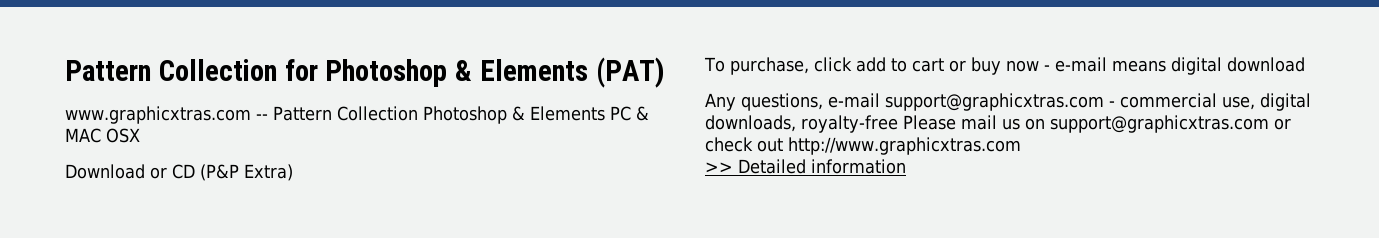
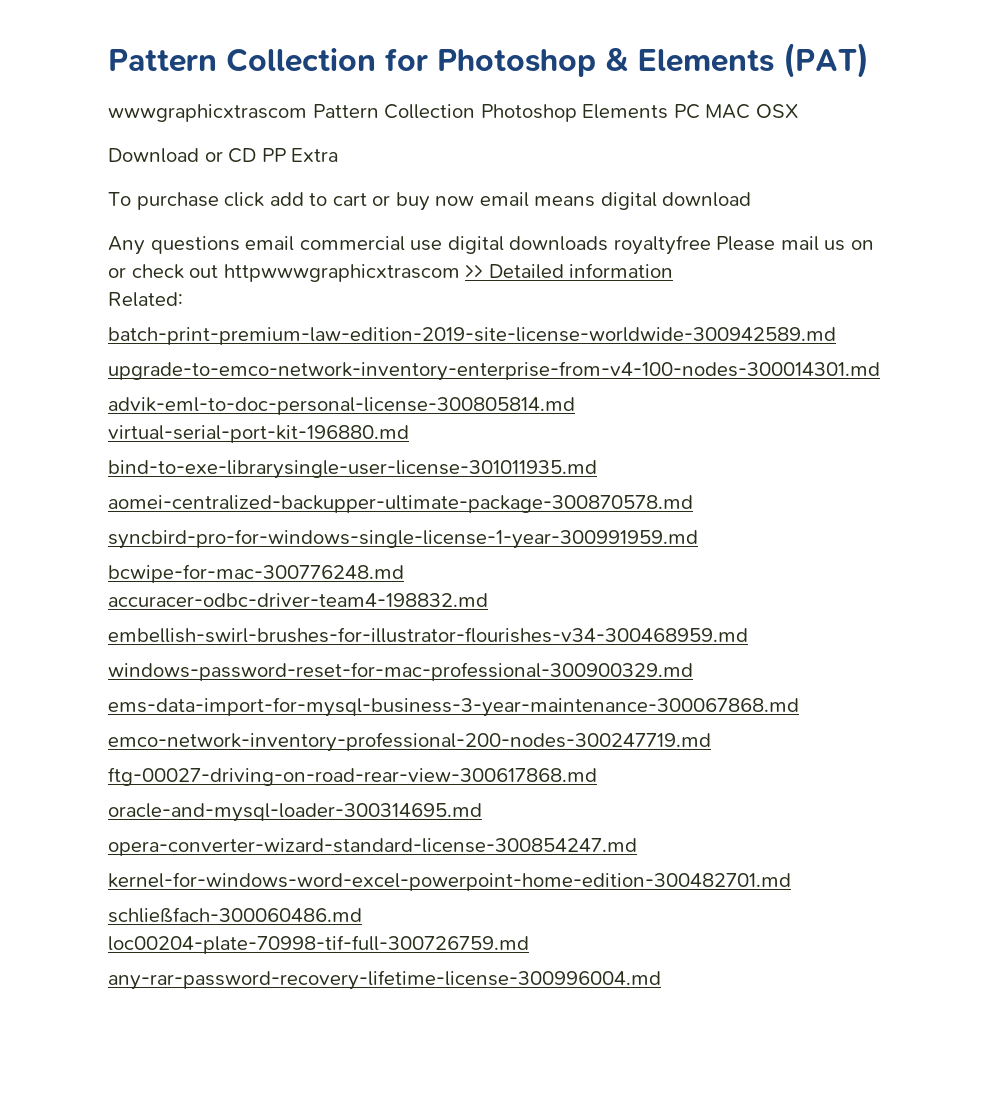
[65,106,268,124] www.graphicxtras.com -- -> [108,104,307,122] wwwgraphicxtrascom
[511,106,525,121] & -> (577, 113) none
[635,106,649,121] & -> (700, 111) none
[200,164,293,181] (P&P Extra) -> [261,148,339,162] PP Extra
[729,57,809,75] purchase, -> [136,192,219,210] purchase
[1043,57,1107,72] - e-mail -> [479,192,529,207] email
[741,93,1311,111] [705,115,898,133] questions, e-mail support@graphicxtras.com - commercial use, digital downloads, royalty-free -> [150,235,711,255] questions email commercial use digital downloads royaltyfree
[1050,115,1269,133] support@graphicxtras.com -> (874, 245) none
[788,137,1021,155] http://www.graphicxtras.com // -> [223,264,460,282] httpwwwgraphicxtrascom
(906, 166) none -> [108,292,183,307] [108,327,836,345] [108,361,880,381] [108,397,575,415] [108,425,409,443] [108,460,597,479] [108,495,693,513] [108,529,698,549] [108,564,404,583] [108,593,488,607] [108,627,748,643] [108,662,693,681] [108,697,799,717] [108,732,711,752] [108,767,597,786] [108,803,482,822] [108,838,637,856] [108,872,791,891] [108,907,362,923] [108,935,529,954] [108,970,661,990] // Related: // batch-print-premium-law-edition-2019-site-license-worldwide-300942589.md // upgrade-to-emco-network-inventory-enterprise-from-v4-100-nodes-300014301.md // advik-eml-to-doc-personal-license-300805814.md // virtual-serial-port-kit-196880.md // bind-to-exe-librarysingle-user-license-301011935.md // aomei-centralized-backupper-ultimate-package-300870578.md // syncbird-pro-for-windows-single-license-1-year-300991959.md // bcwipe-for-mac-300776248.md // accuracer-odbc-driver-team4-198832.md // embellish-swirl-brushes-for-illustrator-flourishes-v34-300468959.md // windows-password-reset-for-mac-professional-300900329.md // ems-data-import-for-mysql-business-3-year-maintenance-300067868.md // emco-network-inventory-professional-200-nodes-300247719.md // ftg-00027-driving-on-road-rear-view-300617868.md // oracle-and-mysql-loader-300314695.md // opera-converter-wizard-standard-license-300854247.md // kernel-for-windows-word-excel-powerpoint-home-edition-300482701.md // schließfach-300060486.md // loc00204-plate-70998-tif-full-300726759.md // any-rar-password-recovery-lifetime-license-300996004.md

